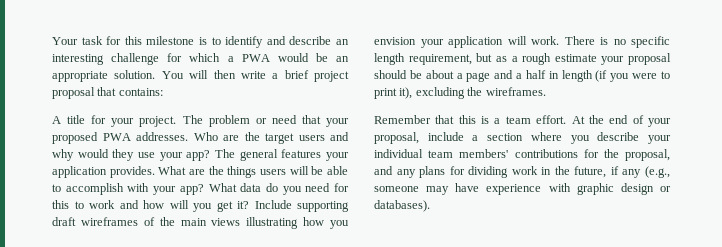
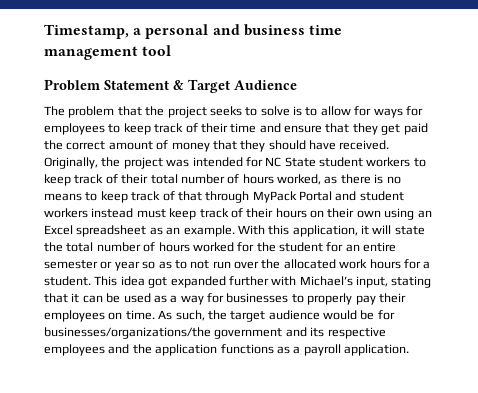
[52,36,349,48] [52,53,349,65] [52,70,349,82] [52,87,163,99] [52,115,349,127] [52,132,349,144] [52,149,349,161] [52,166,348,178] [52,183,349,195] [52,200,349,212] [52,217,349,229] [374,36,670,48] [374,53,671,65] [374,70,670,82] [374,87,546,99] [374,115,671,127] [374,132,671,144] [374,149,670,161] [374,166,670,178] [374,183,671,195] [374,200,430,212] Your task for this milestone is to identify and describe an interesting challenge for which a PWA would be an appropriate solution. You will then write a brief project proposal that contains: // A title for your project. The problem or need that your proposed PWA addresses. Who are the target users and why would they use your app? The general features your application provides. What are the things users will be able to accomplish with your app? What data do you need for this to work and how will you get it? Include supporting draft wireframes of the main views illustrating how you envision your application will work. There is no specific length requirement, but as a rough estimate your proposal should be about a page and a half in length (if you were to print it), excluding the wireframes. // Remember that this is a team effort. At the end of your proposal, include a section where you describe your individual team members' contributions for the proposal, and any plans for dividing work in the future, if any (e.g., someone may have experience with graphic design or databases). -> [44,24,342,39] [44,45,172,60] [44,79,297,93] [44,106,423,118] [44,123,428,135] [44,140,390,152] [44,157,426,169] [44,174,401,186] [44,191,404,203] [44,208,432,220] [44,225,425,237] [44,242,397,252] [44,259,431,271] [44,276,432,288] [44,293,406,305] [44,310,395,322] [44,327,386,339] [44,344,409,356] Timestamp, a personal and business time management tool // Problem Statement & Target Audience // The problem that the project seeks to solve is to allow for ways for employees to keep track of their time and ensure that they get paid the correct amount of money that they should have received. Originally, the project was intended for NC State student workers to keep track of their total number of hours worked, as there is no means to keep track of that through MyPack Portal and student workers instead must keep track of their hours on their own using an Excel spreadsheet as an example. With this application, it will state the total number of hours worked for the student for an entire semester or year so as to not run over the allocated work hours for a student. This idea got expanded further with Michael’s input, stating that it can be used as a way for businesses to properly pay their employees on time. As such, the target audience would be for businesses/organizations/the government and its respective employees and the application functions as a payroll application.

